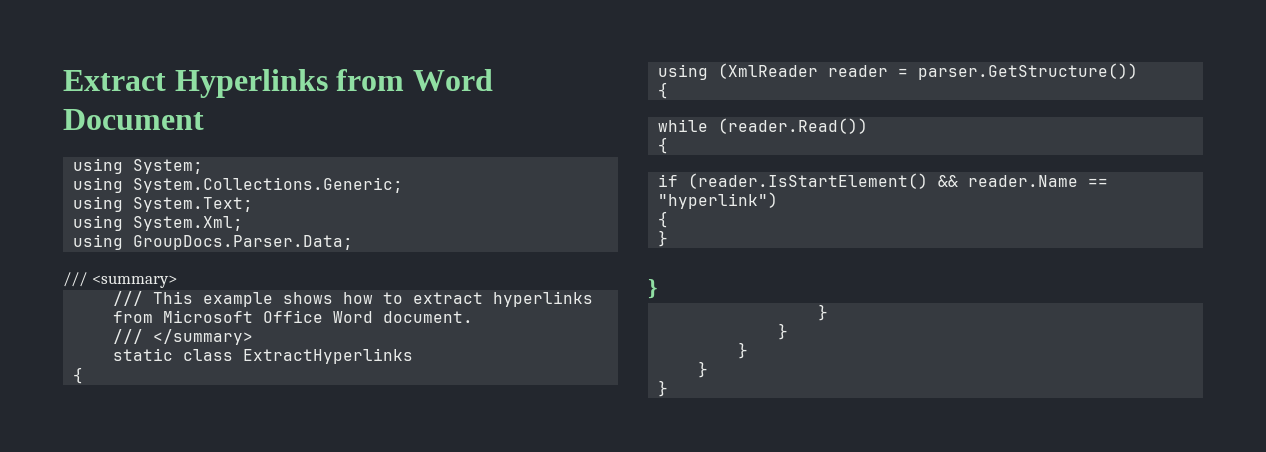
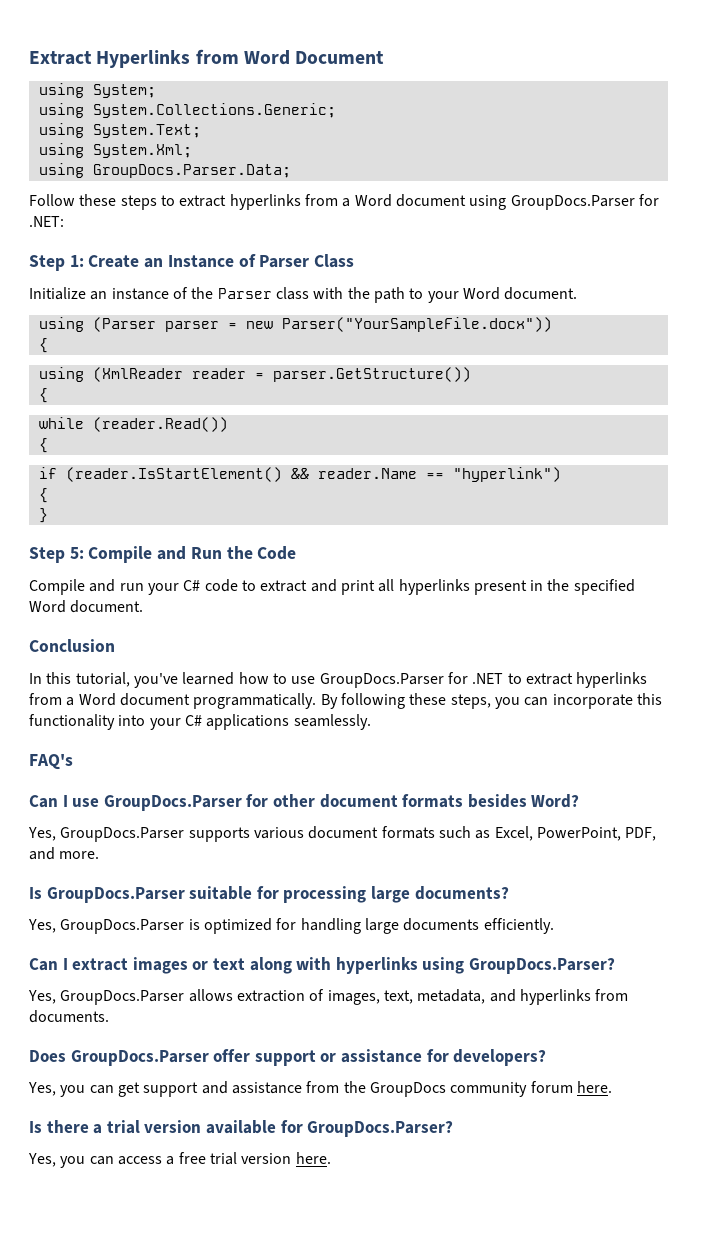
[63,272,177,288] [113,291,594,307] [113,310,474,323] [113,329,254,345] [113,348,414,364] /// <summary> // /// This example shows how to extract hyperlinks from Microsoft Office Word document. // /// </summary> // static class ExtractHyperlinks -> [29,194,659,210] [29,216,64,227] [29,254,355,271] [29,287,578,303] [38,317,552,332] Follow these steps to extract hyperlinks from a Word document using GroupDocs.Parser for .NET: // Step 1: Create an Instance of Parser Class // Initialize an instance of the Parser class with the path to your Word document. // using (Parser parser = new Parser("YourSampleFile.docx"))
[648,279,657,299] [818,304,829,321] [778,323,789,340] [738,342,749,359] [698,361,709,378] [658,380,669,397] } // } // } // } // } // } -> [29,546,297,563] [29,579,635,595] [29,600,144,613] [29,639,115,652] [29,672,648,688] [29,693,662,709] [29,714,371,730] [29,754,73,770] [29,794,580,811] [28,826,657,842] [29,847,100,860] [29,886,509,903] [28,918,554,934] [29,957,615,974] [28,989,629,1005] [29,1010,109,1023] [29,1049,547,1066] [28,1081,612,1097] [29,1120,454,1137] [28,1152,331,1168] Step 5: Compile and Run the Code // Compile and run your C# code to extract and print all hyperlinks present in the specified Word document. // Conclusion // In this tutorial, you've learned how to use GroupDocs.Parser for .NET to extract hyperlinks from a Word document programmatically. By following these steps, you can incorporate this functionality into your C# applications seamlessly. // FAQ's // Can I use GroupDocs.Parser for other document formats besides Word? // Yes, GroupDocs.Parser supports various document formats such as Excel, PowerPoint, PDF, and more. // Is GroupDocs.Parser suitable for processing large documents? // Yes, GroupDocs.Parser is optimized for handling large documents efficiently. // Can I extract images or text along with hyperlinks using GroupDocs.Parser? // Yes, GroupDocs.Parser allows extraction of images, text, metadata, and hyperlinks from documents. // Does GroupDocs.Parser offer support or assistance for developers? // Yes, you can get support and assistance from the GroupDocs community forum here. // Is there a trial version available for GroupDocs.Parser? // Yes, you can access a free trial version here.

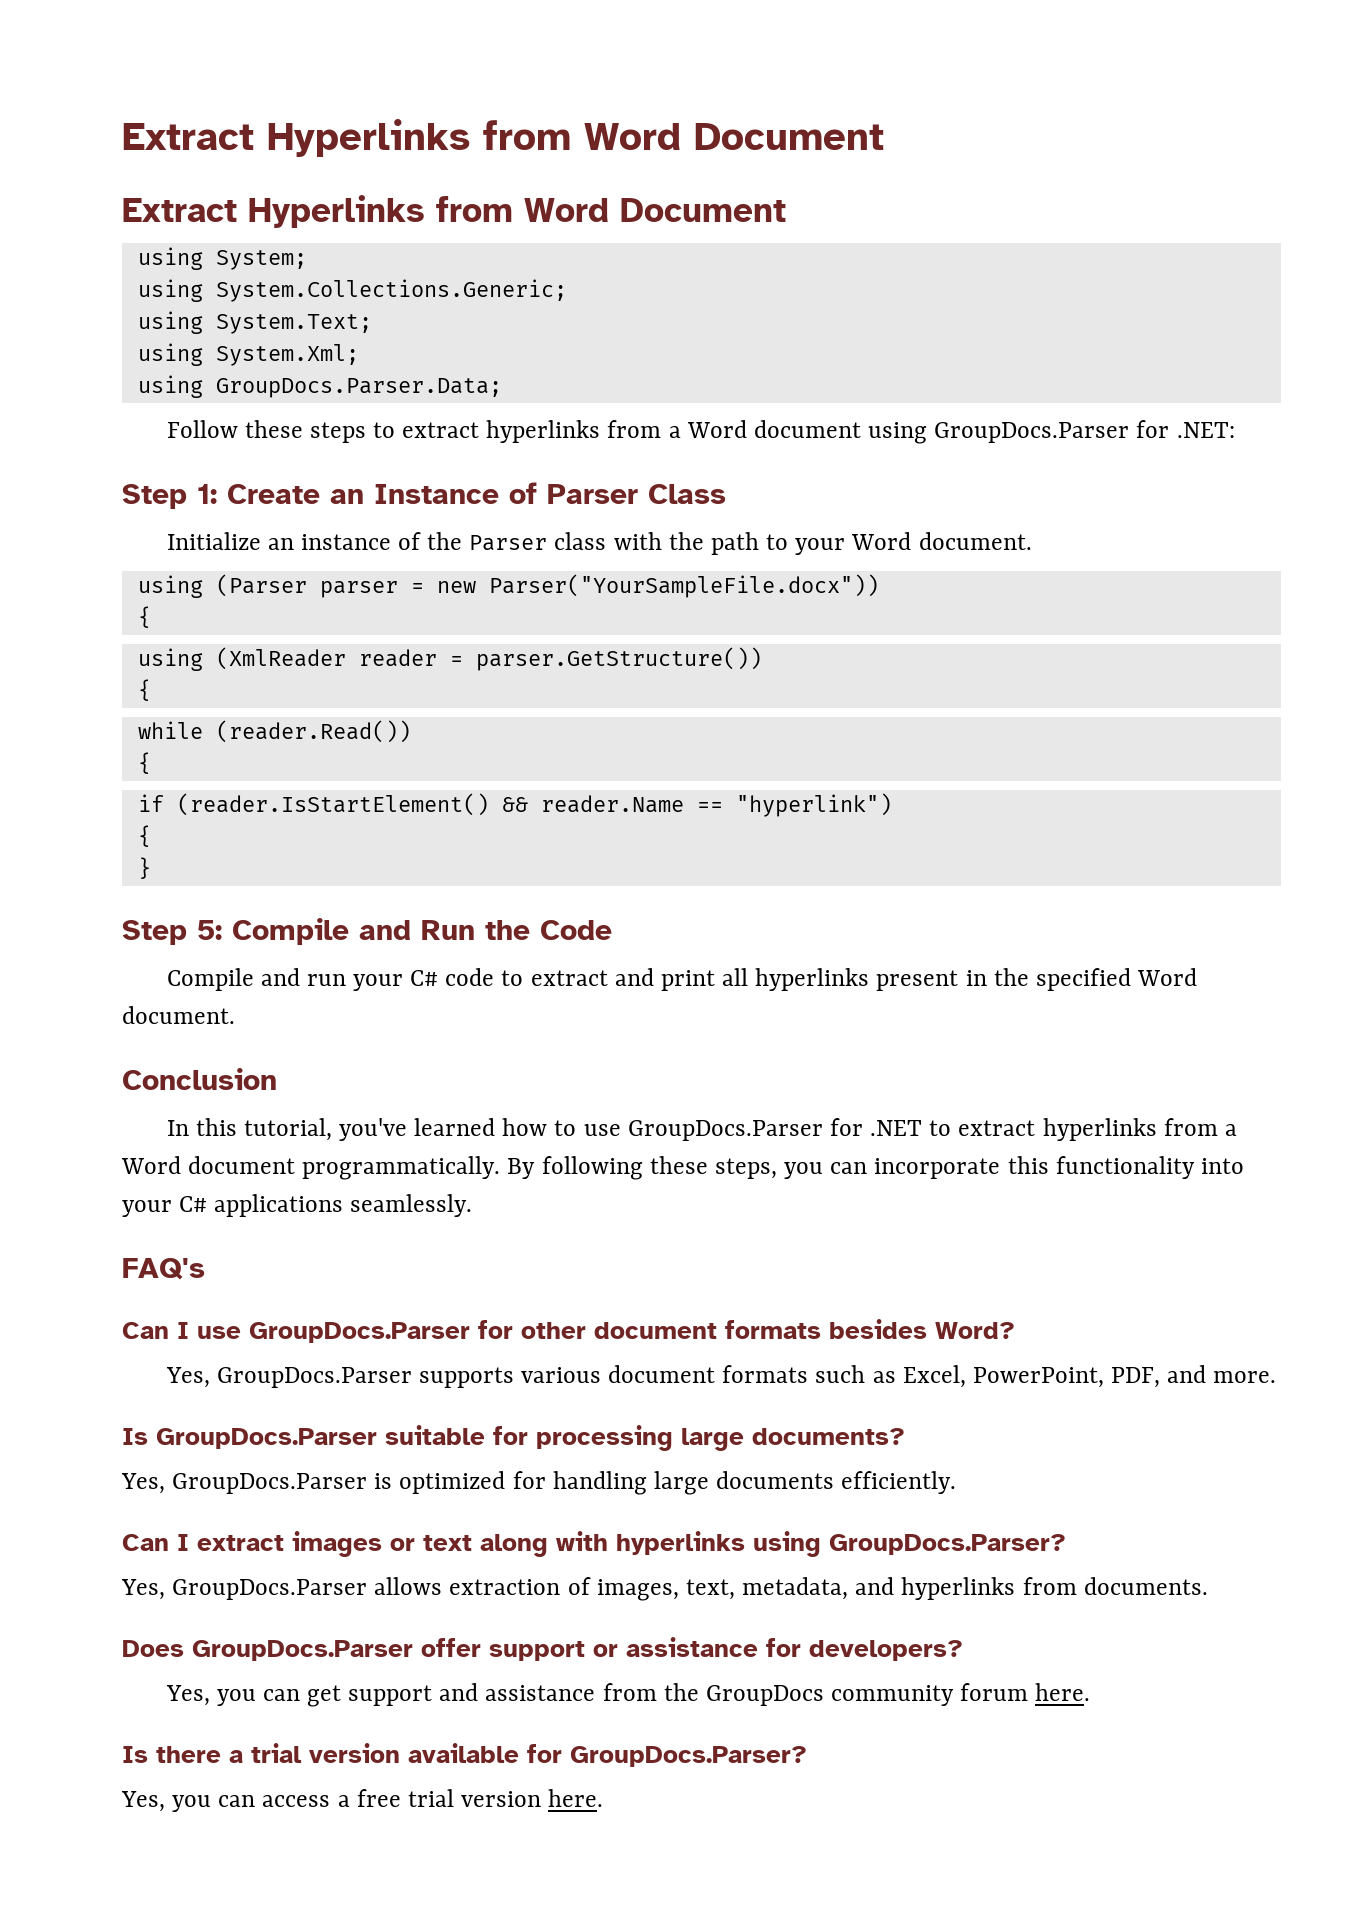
[29,49,385,68] Extract Hyperlinks from Word Document -> [122,119,884,157] [122,195,786,228] Extract Hyperlinks from Word Document // Extract Hyperlinks from Word Document

